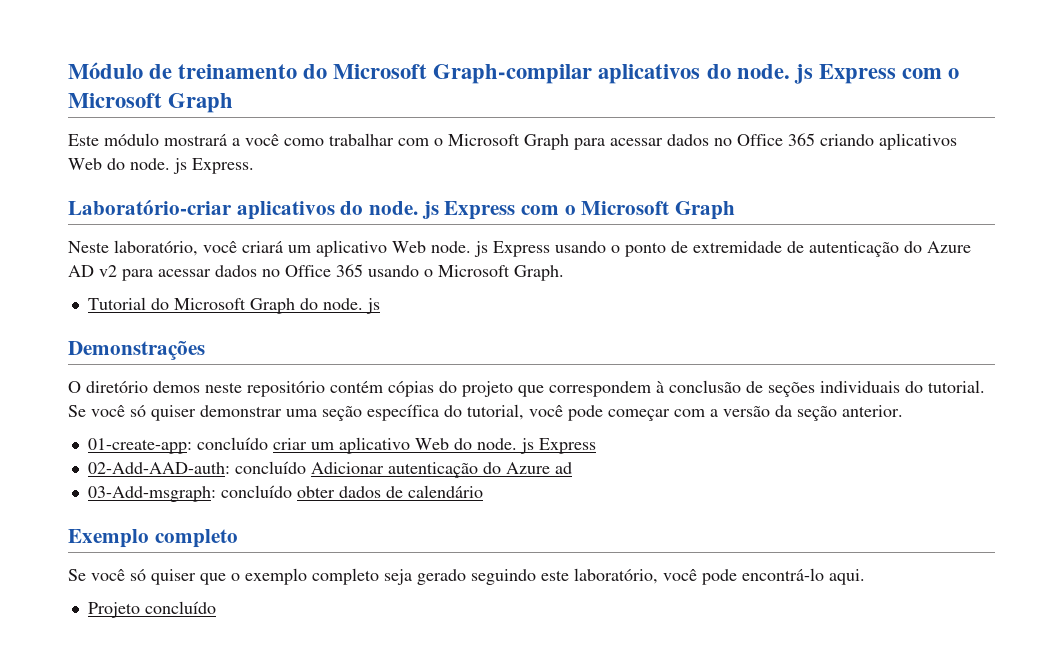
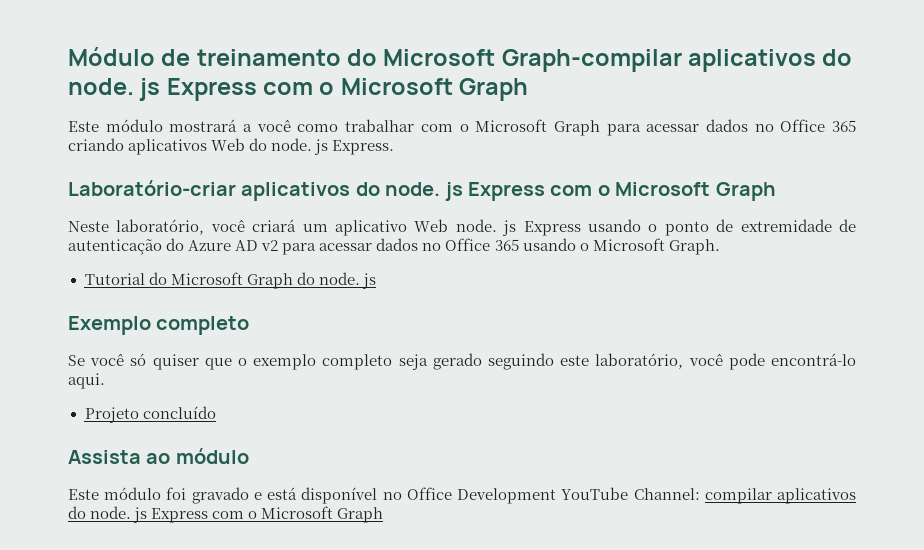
[68,341,205,360] [68,380,985,397] [68,404,903,421] [87,437,596,454] [87,461,572,478] [87,485,483,502] // Demonstrações // O diretório demos neste repositório contém cópias do projeto que correspondem à conclusão de seções individuais do tutorial. Se você só quiser demonstrar uma seção específica do tutorial, você pode começar com a versão da seção anterior. // 01-create-app: concluído criar um aplicativo Web do node. js Express // 02-Add-AAD-auth: concluído Adicionar autenticação do Azure ad // 03-Add-msgraph: concluído obter dados de calendário -> (376, 281) none
(216, 607) none -> [68,448,249,464] [68,487,857,504] [68,506,384,523] // Assista ao módulo // Este módulo foi gravado e está disponível no Office Development YouTube Channel: compilar aplicativos do node. js Express com o Microsoft Graph

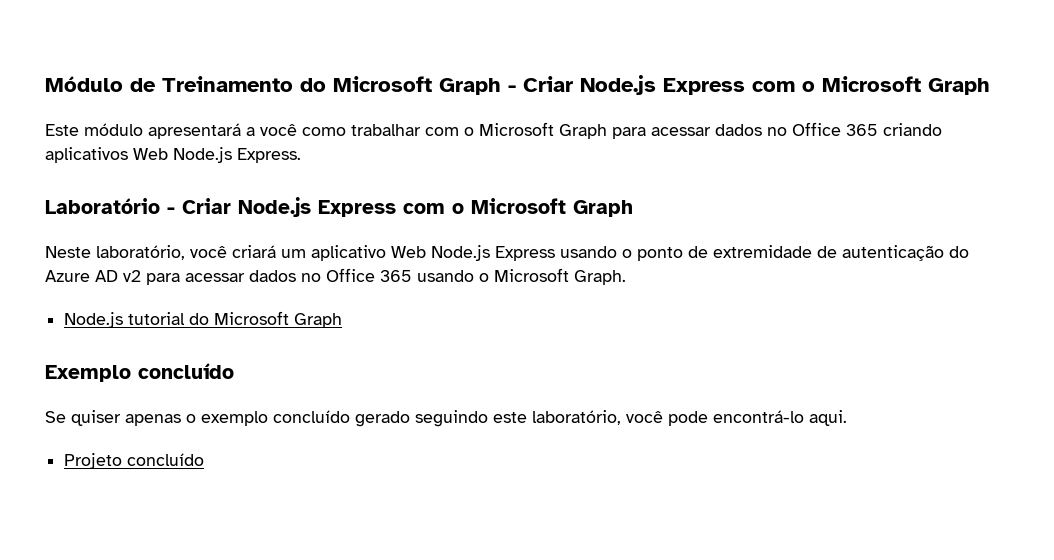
[196,49,853,72] [68,78,161,101] treinamento do Microsoft Graph-compilar aplicativos do node. js -> [162,75,656,95] Treinamento do Microsoft Graph - Criar Node.js
[169,119,238,132] mostrará -> [148,123,241,139] apresentará
[249,138,395,155] [68,180,463,201] do node. js Express. // Laboratório-criar aplicativos do node. js -> [173,147,301,163] [45,197,311,217] Node.js Express. // Laboratório - Criar Node.js
[455,219,517,236] node. js -> [431,245,490,261] Node.js
[84,272,376,289] Tutorial do Microsoft Graph do node. js -> [64,311,343,328] Node.js tutorial do Microsoft Graph
[156,316,250,335] completo -> [138,363,234,379] concluído
[90,353,428,370] você só quiser que o exemplo completo seja -> [71,410,350,426] quiser apenas o exemplo concluído
[68,448,249,464] [68,487,857,504] [68,506,384,523] // Assista ao módulo // Este módulo foi gravado e está disponível no Office Development YouTube Channel: compilar aplicativos do node. js Express com o Microsoft Graph -> (205, 459) none

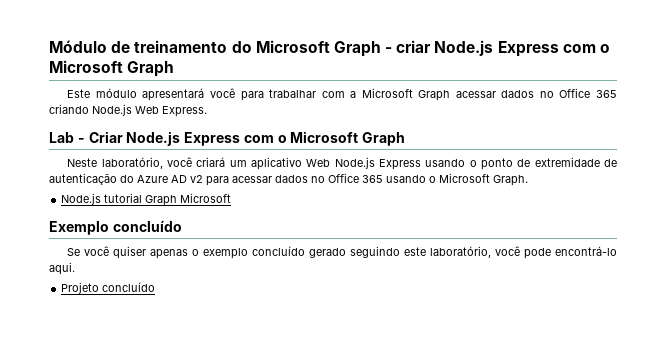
[162,76,293,92] Treinamento -> [134,40,228,53] treinamento
[523,76,573,92] Criar -> [396,40,432,53] criar
[246,124,346,136] a você como -> [210,88,264,101] você para
[464,122,646,139] o Microsoft Graph para -> [350,88,451,101] a Microsoft Graph
[45,147,232,163] aplicativos Web Node.js -> [92,104,159,116] Node.js Web
[45,198,160,214] Laboratório -> [49,132,74,143] Lab
[189,311,343,328] do Microsoft Graph -> [145,193,232,206] Graph Microsoft
(66, 417) none -> [84,246,110,256] você

